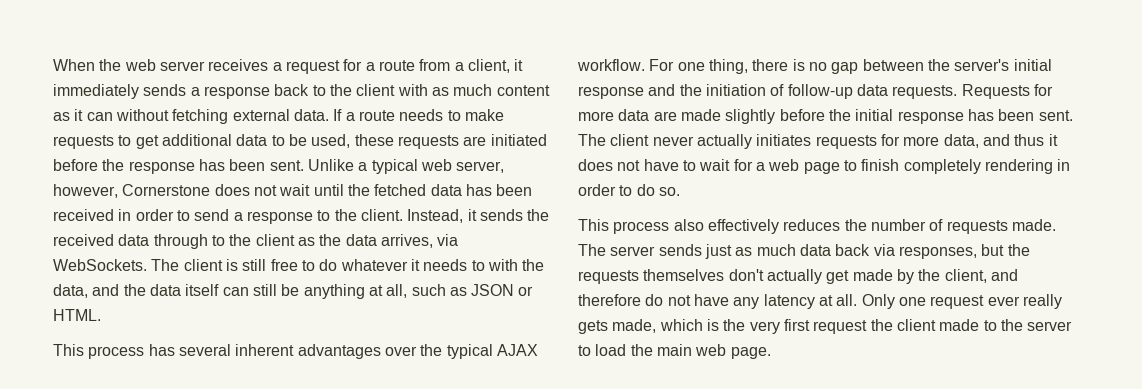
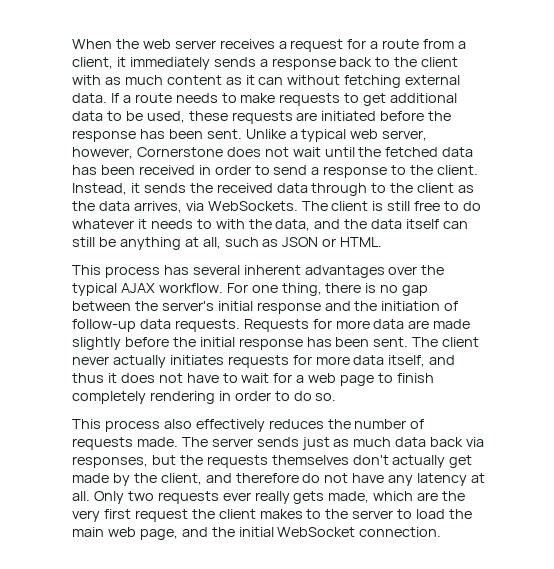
[943,134,979,148] data, -> [353,355,426,367] data itself,
[898,295,985,309] one request -> [127,491,219,504] two requests
[706,319,719,331] is -> [417,492,439,501] are
[939,319,980,331] made -> [259,509,303,519] makes
[730,347,771,359] page. -> [139,527,442,540] page, and the initial WebSocket connection.

